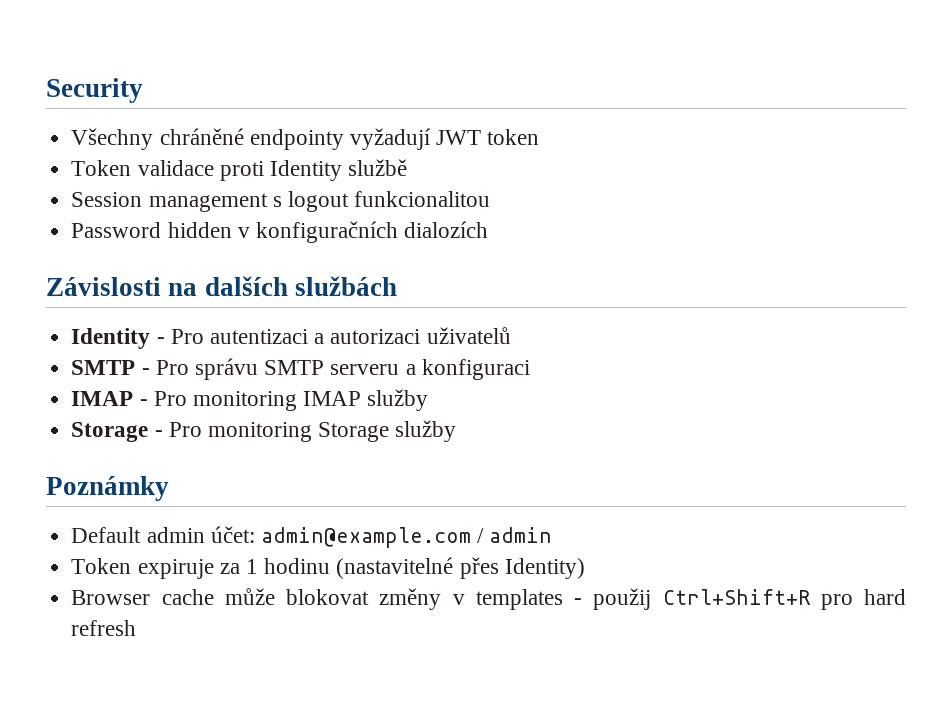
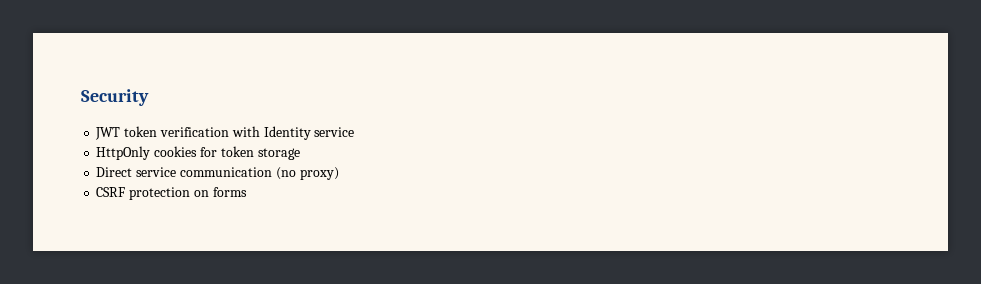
[71,128,540,150] [71,159,408,181] [71,191,491,212] [71,221,489,243] [46,276,397,296] [71,327,511,349] [71,358,530,380] [71,389,429,411] [71,420,457,442] [46,476,169,501] [71,526,553,548] [71,557,585,579] [71,588,906,610] [71,620,137,636] Všechny chráněné endpointy vyžadují JWT token // Token validace proti Identity službě // Session management s logout funkcionalitou // Password hidden v konfiguračních dialozích // Závislosti na dalších službách // Identity - Pro autentizaci a autorizaci uživatelů // SMTP - Pro správu SMTP serveru a konfiguraci // IMAP - Pro monitoring IMAP služby // Storage - Pro monitoring Storage služby // Poznámky // Default admin účet: admin@example.com / admin // Token expiruje za 1 hodinu (nastavitelné přes Identity) // Browser cache může blokovat změny v templates - použij Ctrl+Shift+R pro hard refresh -> [95,126,355,140] [96,146,300,160] [96,167,339,180] [96,187,247,200] JWT token verification with Identity service // HttpOnly cookies for token storage // Direct service communication (no proxy) // CSRF protection on forms

